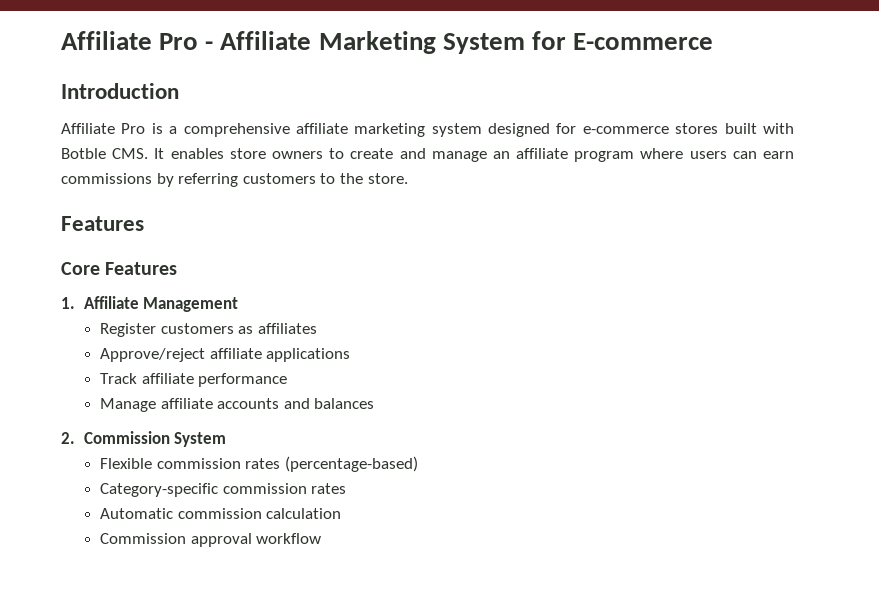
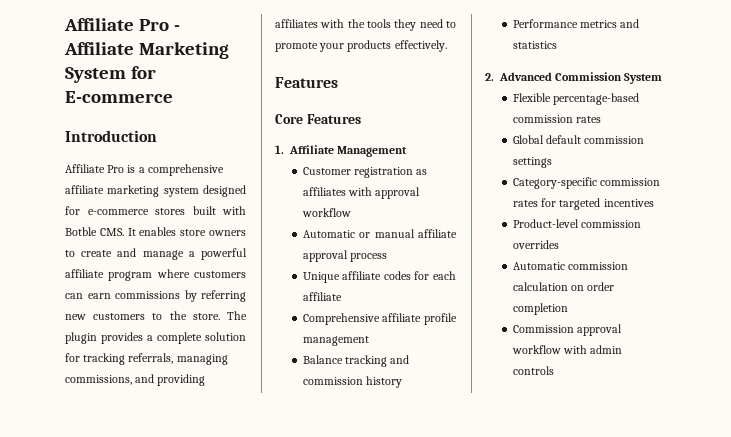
[492,151,510,159] an -> [188,248,247,260] a powerful
[689,151,727,159] users -> [194,271,246,278] customers
(239, 180) none -> [65,314,86,320] new
(408, 178) none -> [227,311,247,320] [65,332,246,344] [65,353,228,365] [65,374,206,386] [275,19,456,31] [275,40,447,52] The plugin provides a complete solution for tracking referrals, managing commissions, and providing affiliates with the tools they need to promote your products effectively.
[100,323,234,337] Register customers -> [302,167,414,178] Customer registration
[100,348,351,362] [100,373,288,387] [100,398,375,412] // Approve/reject affiliate applications // Track affiliate performance // Manage affiliate accounts and balances -> [348,187,421,199] [301,208,351,217] [302,229,457,238] [302,250,388,262] [302,271,456,283] [302,292,342,301] [302,313,457,325] [302,336,369,346] [302,355,410,367] [302,376,403,388] [512,19,640,28] [512,41,557,49] with approval workflow // Automatic or manual affiliate approval process // Unique affiliate codes for each affiliate // Comprehensive affiliate profile management // Balance tracking and commission history // Performance metrics and statistics
(75, 438) none -> [499,72,552,81] Advanced
[156,456,418,472] commission rates (percentage-based) -> [553,93,640,105] [512,115,602,123] [512,135,645,144] [512,157,552,168] percentage-based commission rates // Global default commission settings
(347, 488) none -> [541,198,654,210] [512,219,642,228] [512,240,559,249] for targeted incentives // Product-level commission overrides
(342, 513) none -> [571,282,615,291] [512,303,568,315] on order completion
(322, 538) none -> [563,345,623,354] [512,366,554,375] with admin controls

